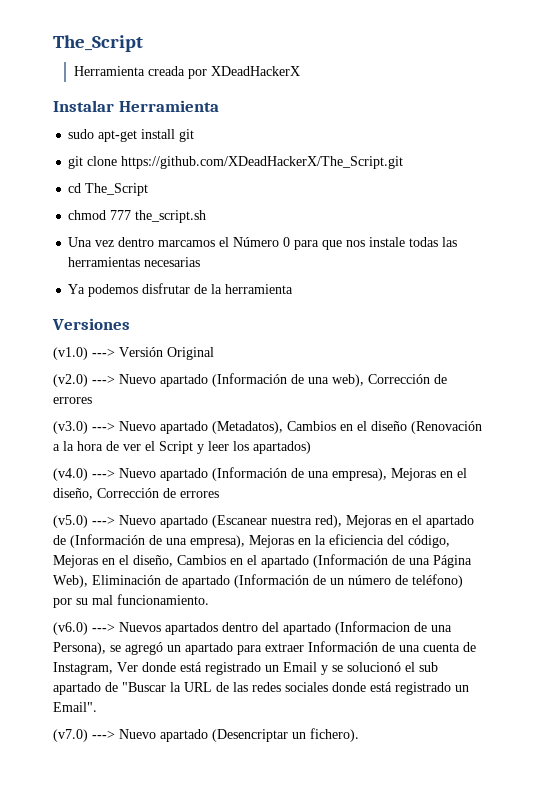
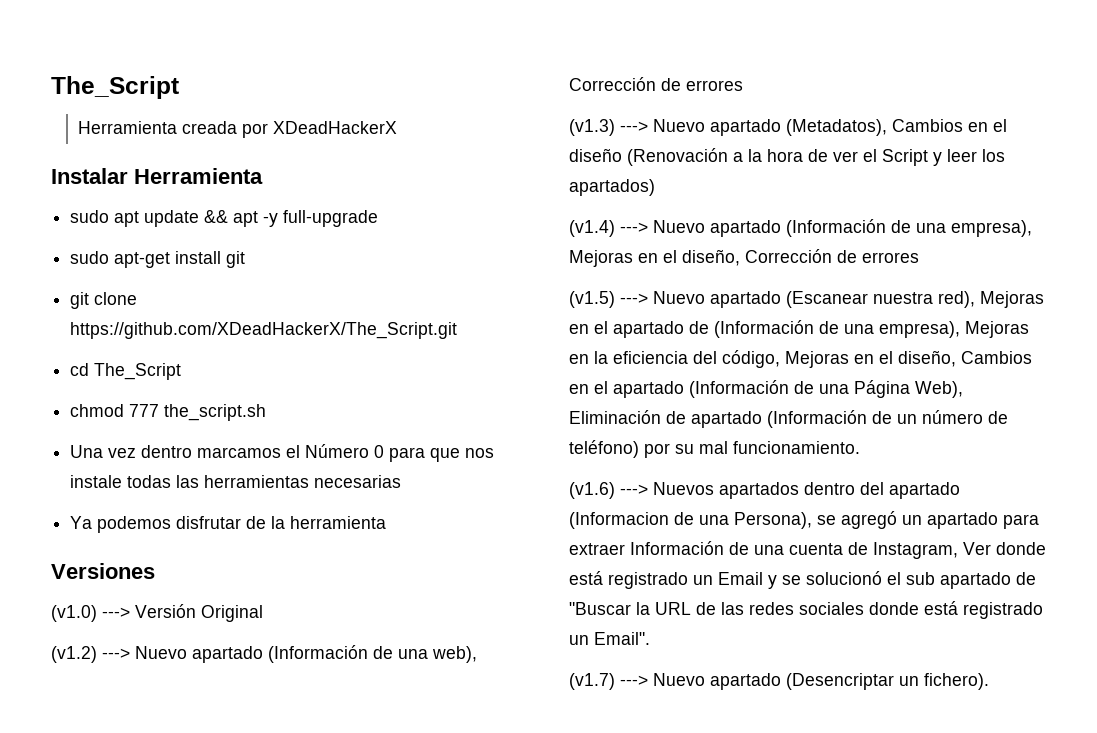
(219, 106) none -> [70,210,379,227] // sudo apt update && apt -y full-upgrade
[53,374,88,387] (v2.0) -> [51,646,97,663] (v1.2)
[53,421,88,434] (v3.0) -> [569,119,615,136] (v1.3)
[53,468,88,481] (v4.0) -> [569,220,615,237] (v1.4)
[53,515,88,528] (v5.0) -> [569,291,615,308] (v1.5)
[53,622,88,635] (v6.0) -> [569,482,615,499] (v1.6)
[53,729,88,742] (v7.0) -> [569,673,615,690] (v1.7)

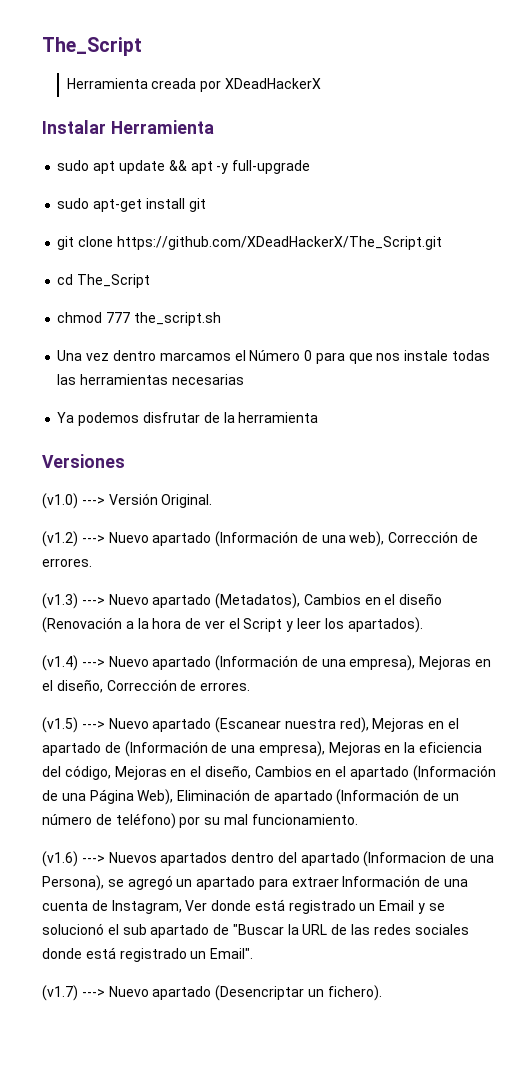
[201,605,263,622] Original -> [161,494,213,508] Original.
[686,80,743,91] errores -> [42,558,92,567] errores.
[569,179,655,196] apartados) -> [347,617,423,633] apartados).
[862,252,919,263] errores -> [200,682,251,691] errores.

